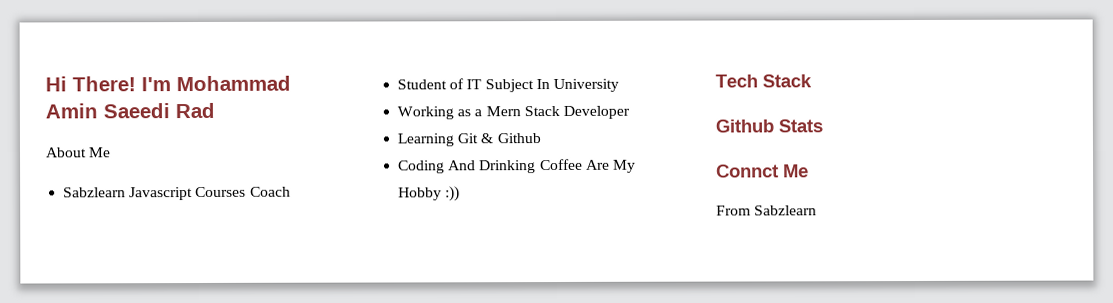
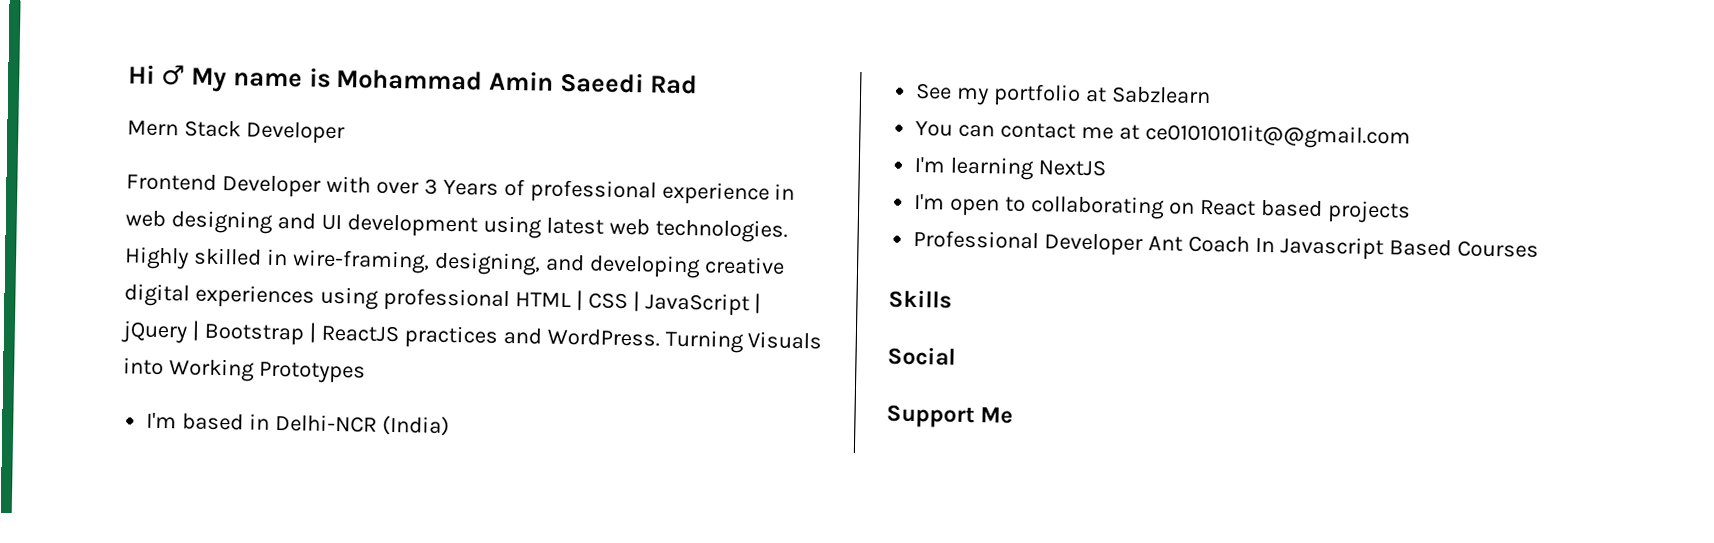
[72,76,171,92] There! I'm -> [160,64,331,93] ♂ My name is
[45,147,112,158] [63,186,291,201] [397,78,619,93] [397,105,630,120] [397,133,541,147] [398,158,636,174] [398,186,461,202] [715,74,812,88] [715,119,823,133] [716,164,809,178] [716,205,818,216] About Me // Sabzlearn Javascript Courses Coach // Student of IT Subject In University // Working as a Mern Stack Developer // Learning Git & Github // Coding And Drinking Coffee Are My Hobby :)) // Tech Stack // Github Stats // Connct Me // From Sabzlearn -> [127,120,345,145] [126,173,796,206] [125,210,788,243] [124,246,785,279] [124,283,762,317] [121,320,823,354] [123,357,366,384] [146,412,450,436] [915,82,1211,107] [915,120,1411,150] [914,156,1107,181] [914,193,1411,224] [913,229,1539,261] [888,289,952,309] [887,346,956,366] [886,404,1014,429] Mern Stack Developer // Frontend Developer with over 3 Years of professional experience in web designing and UI development using latest web technologies. Highly skilled in wire-framing, designing, and developing creative digital experiences using professional HTML | CSS | JavaScript | jQuery | Bootstrap | ReactJS practices and WordPress. Turning Visuals into Working Prototypes // I'm based in Delhi-NCR (India) // See my portfolio at Sabzlearn // You can contact me at ce01010101it@@gmail.com // I'm learning NextJS // I'm open to collaborating on React based projects // Professional Developer Ant Coach In Javascript Based Courses // Skills // Social // Support Me

